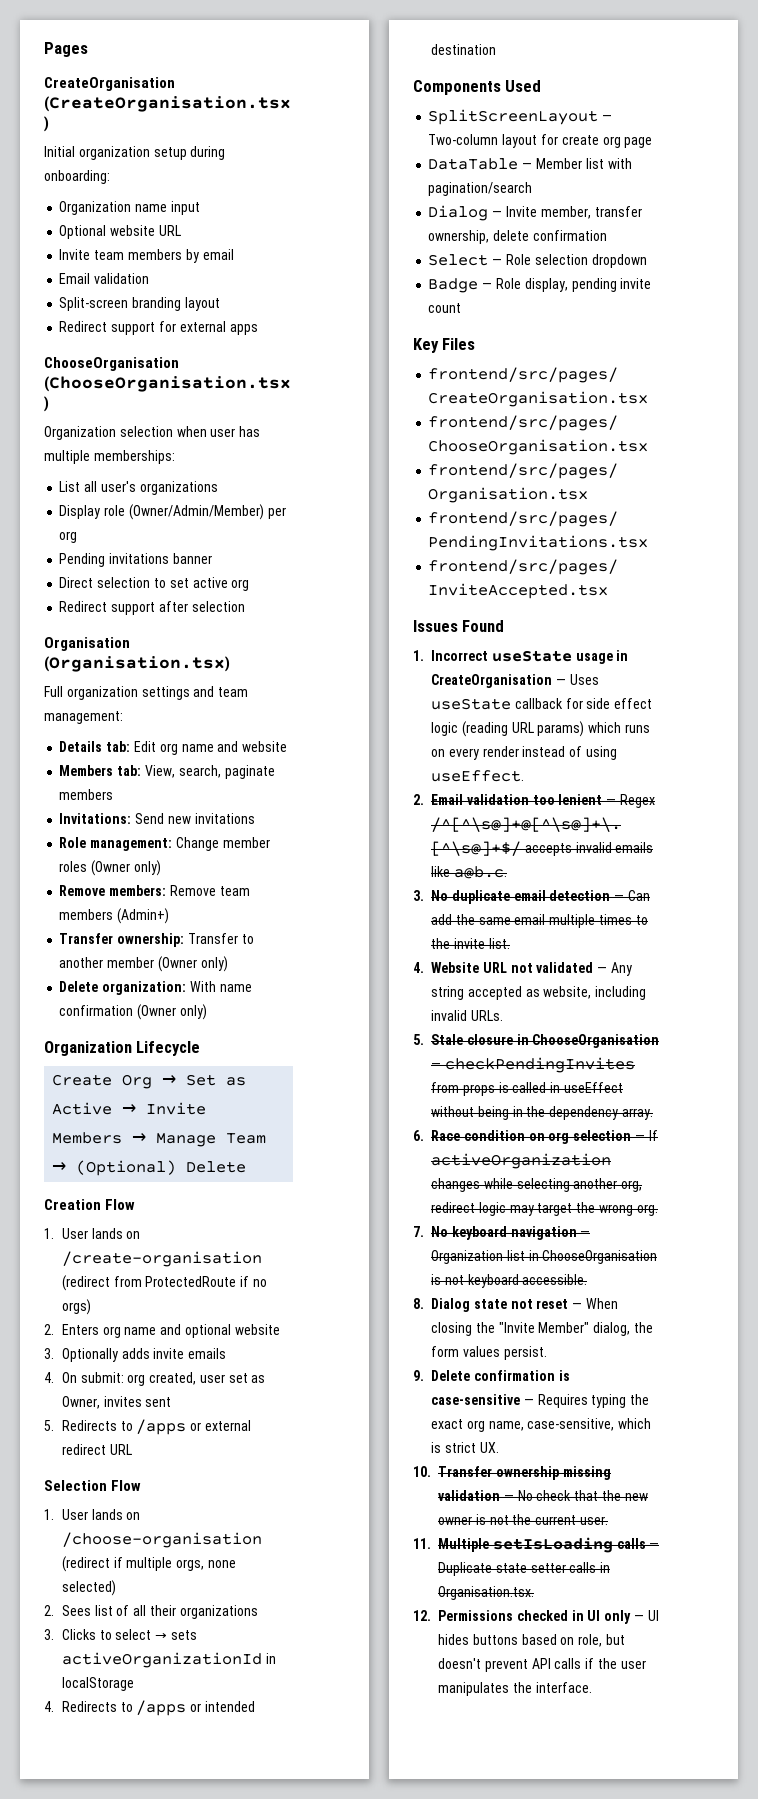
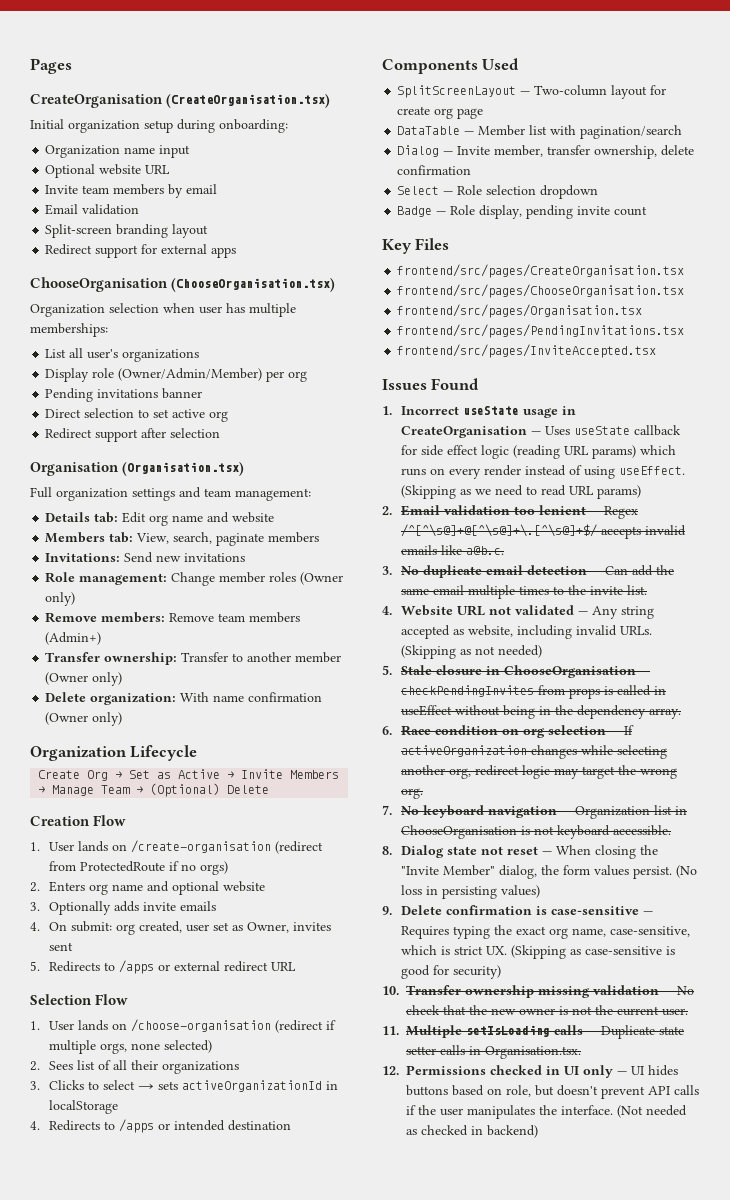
(524, 776) none -> [401,485,642,499] (Skipping as we need to read URL params)
(503, 1015) none -> [401,645,543,659] (Skipping as not needed)
(547, 1353) none -> [676,865,698,878] [401,885,541,899] (No loss in persisting values)
(499, 1447) none -> [511,945,676,959] [401,965,502,979] (Skipping as case-sensitive is good for security)
(592, 1687) none -> [617,1105,687,1118] [406,1125,538,1138] (Not needed as checked in backend)

